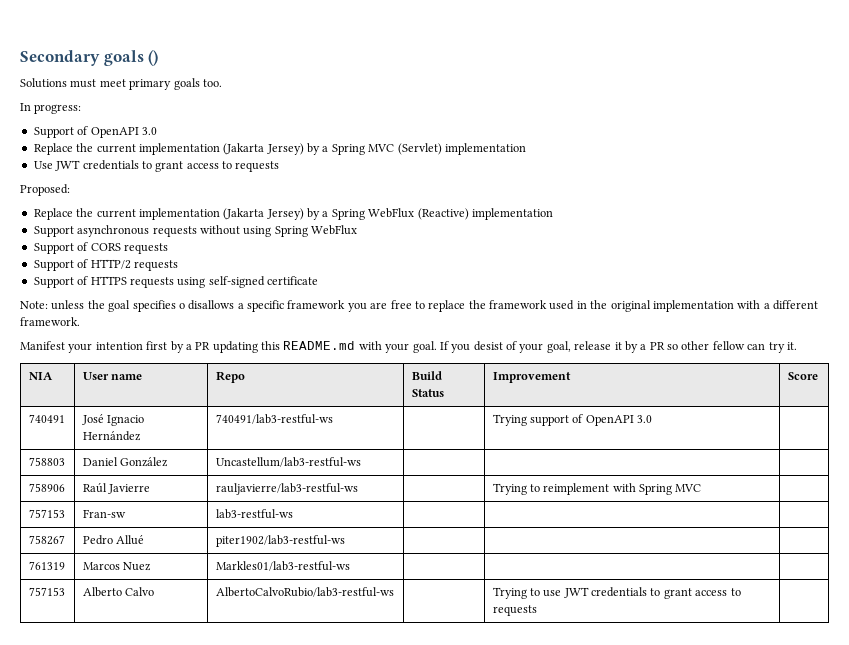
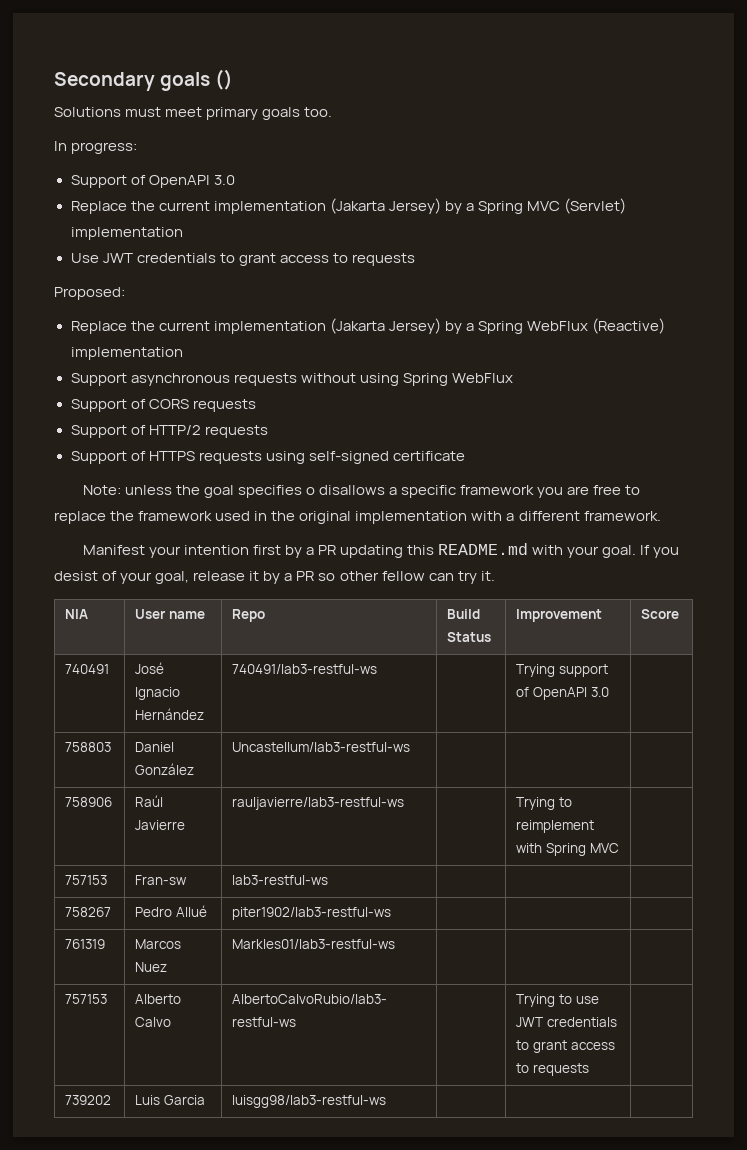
(537, 610) none -> [65,1095,112,1105] [135,1095,206,1105] [232,1095,387,1108] // 739202 | Luis Garcia | luisgg98/lab3-restful-ws | | |

